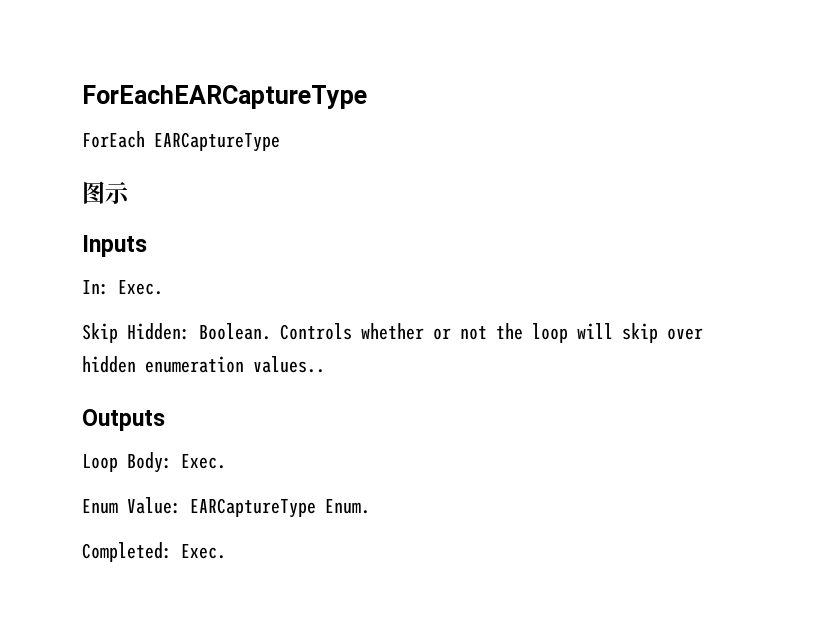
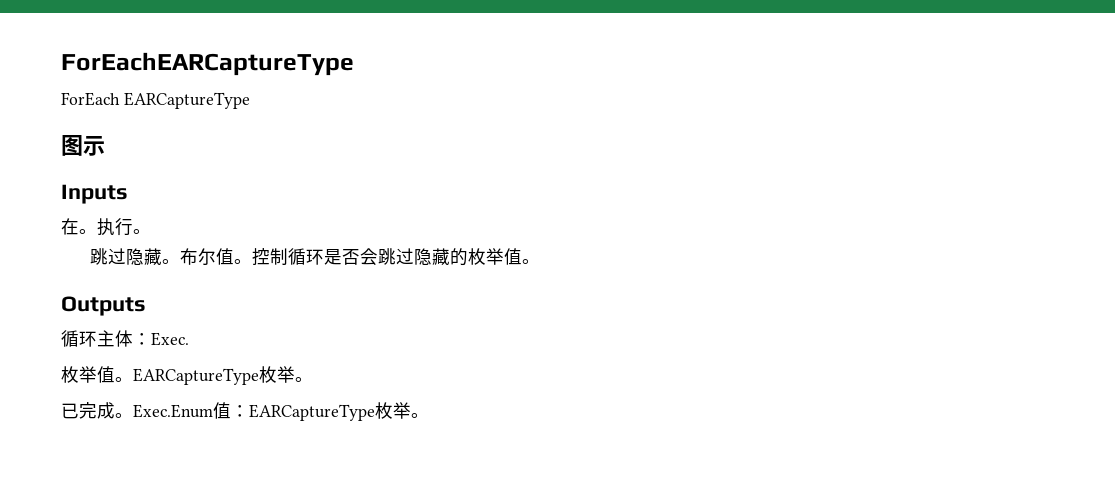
[82,280,163,295] [82,323,703,343] [82,356,325,373] In: Exec. // Skip Hidden: Boolean. Controls whether or not the loop will skip over hidden enumeration values.. -> [61,218,151,236] [89,248,540,266] 在。执行。 // 跳过隐藏。布尔值。控制循环是否会跳过隐藏的枚举值。
[82,452,226,473] [82,497,370,518] [82,542,226,562] Loop Body: Exec. // Enum Value: EARCaptureType Enum. // Completed: Exec. -> [61,330,189,347] [61,366,313,385] [61,402,429,421] 循环主体：Exec. // 枚举值。EARCaptureType枚举。 // 已完成。Exec.Enum值：EARCaptureType枚举。

